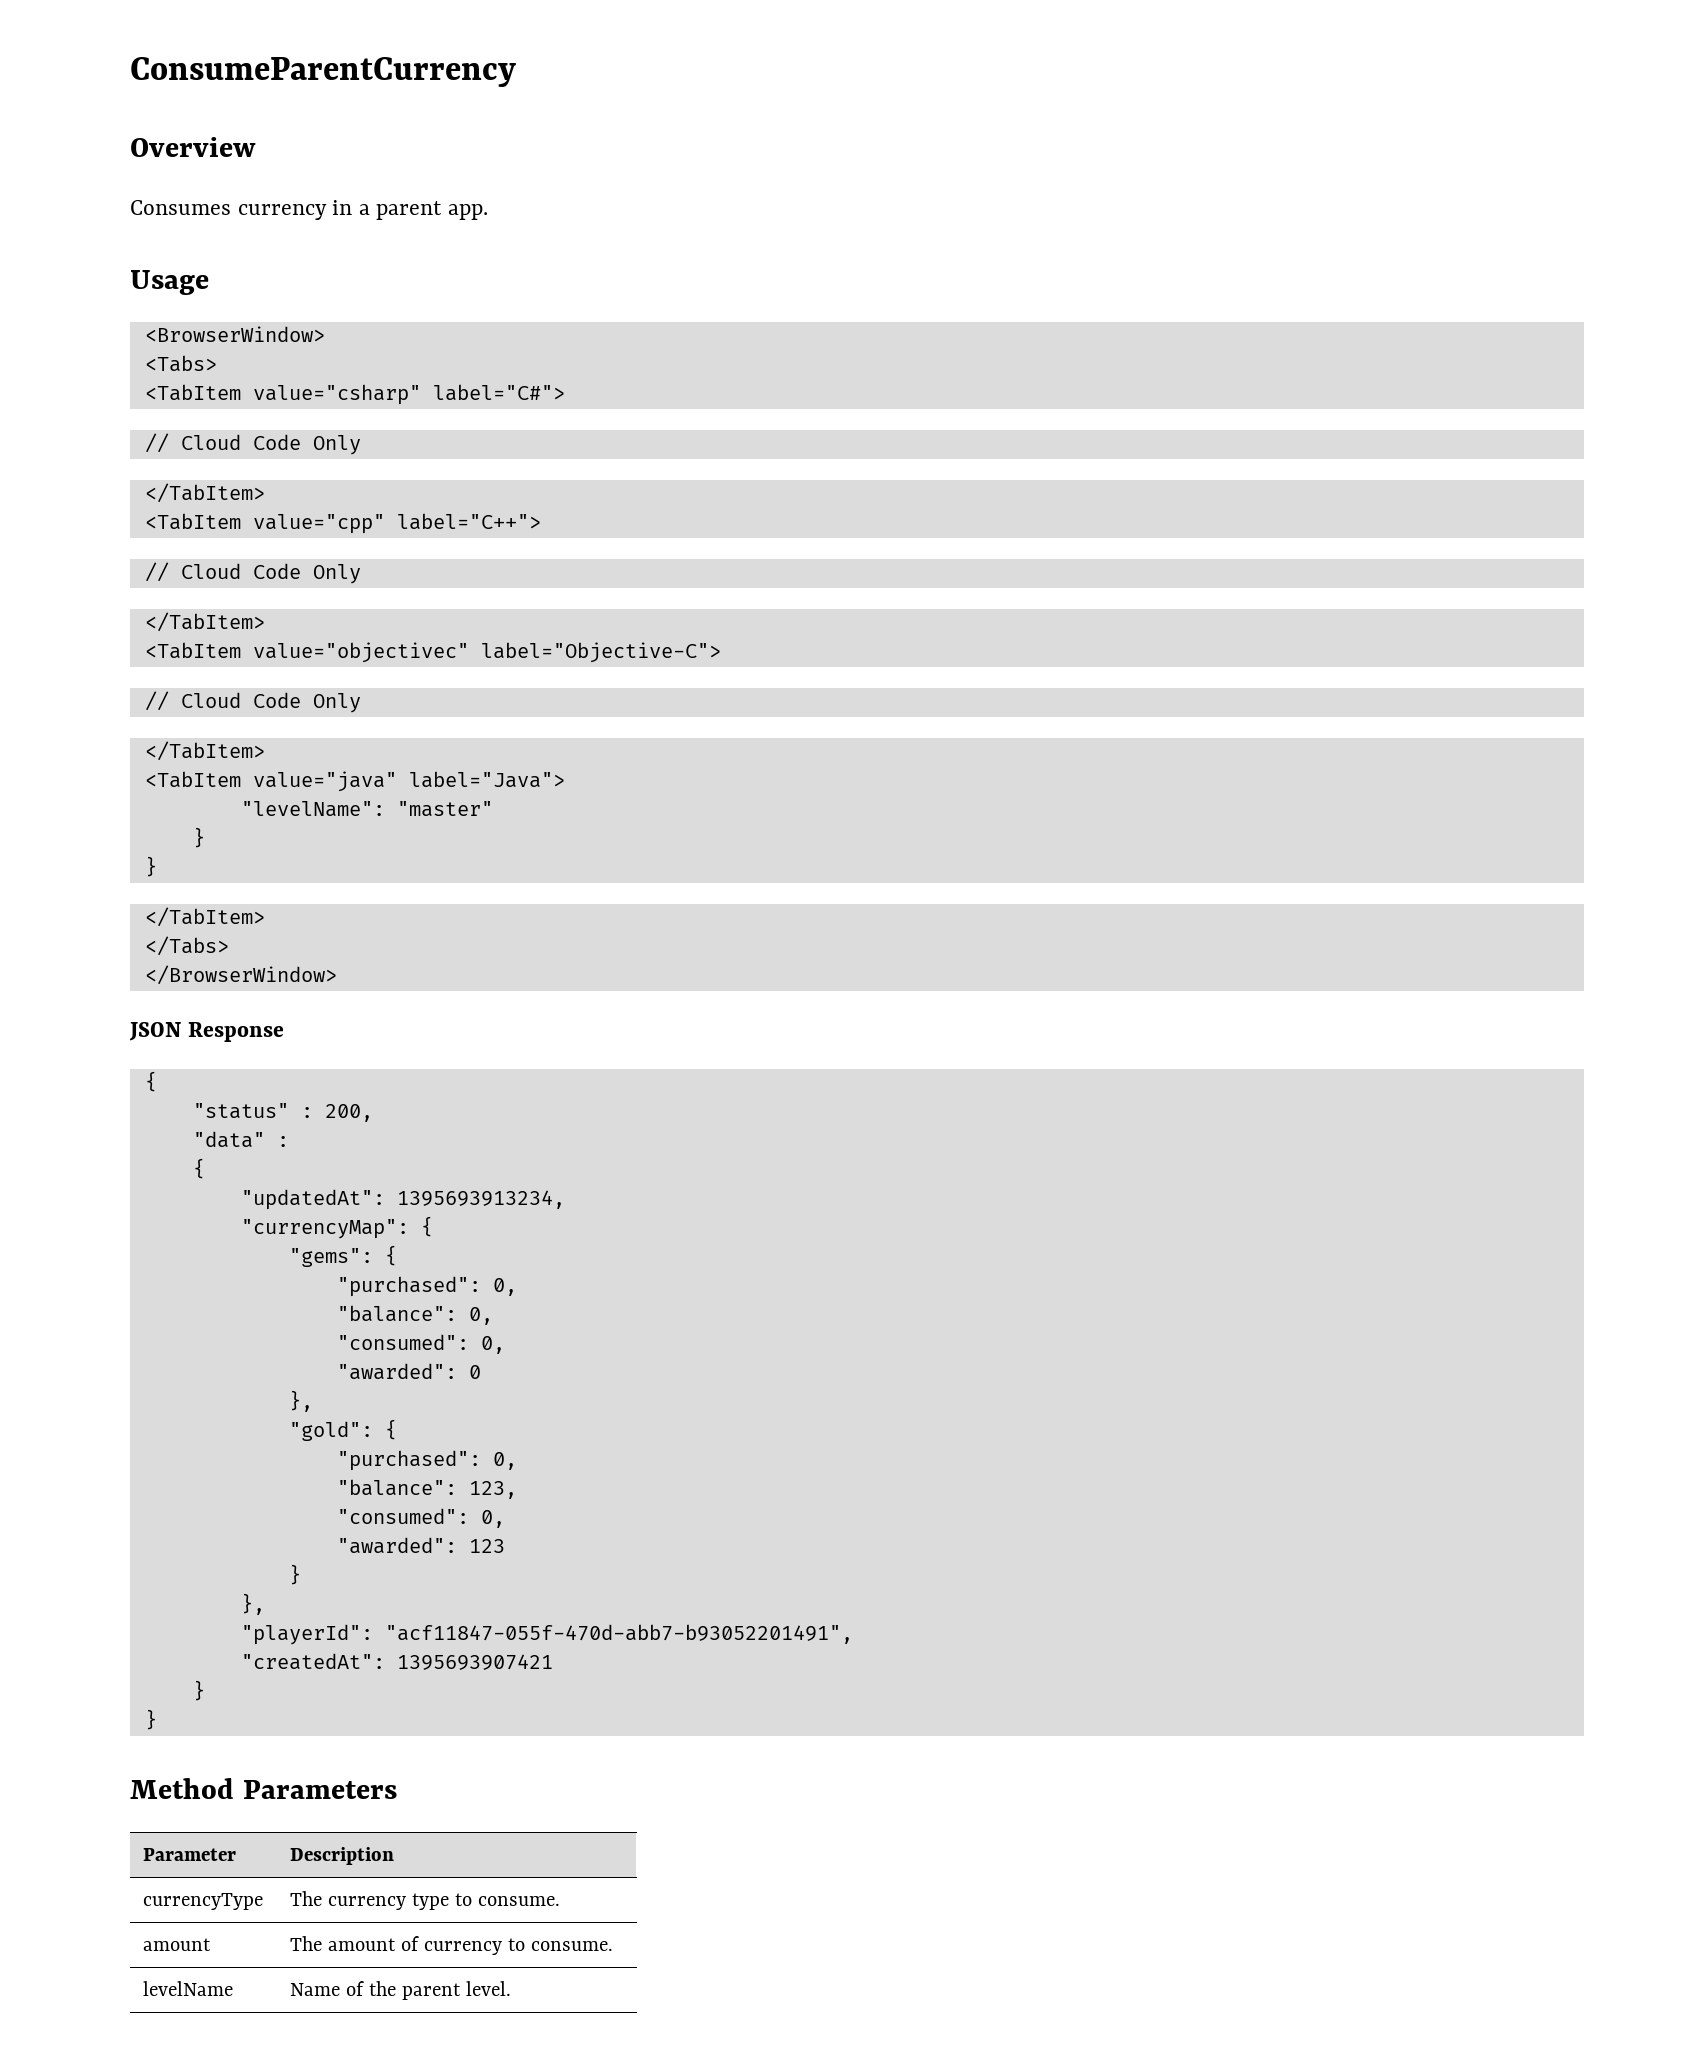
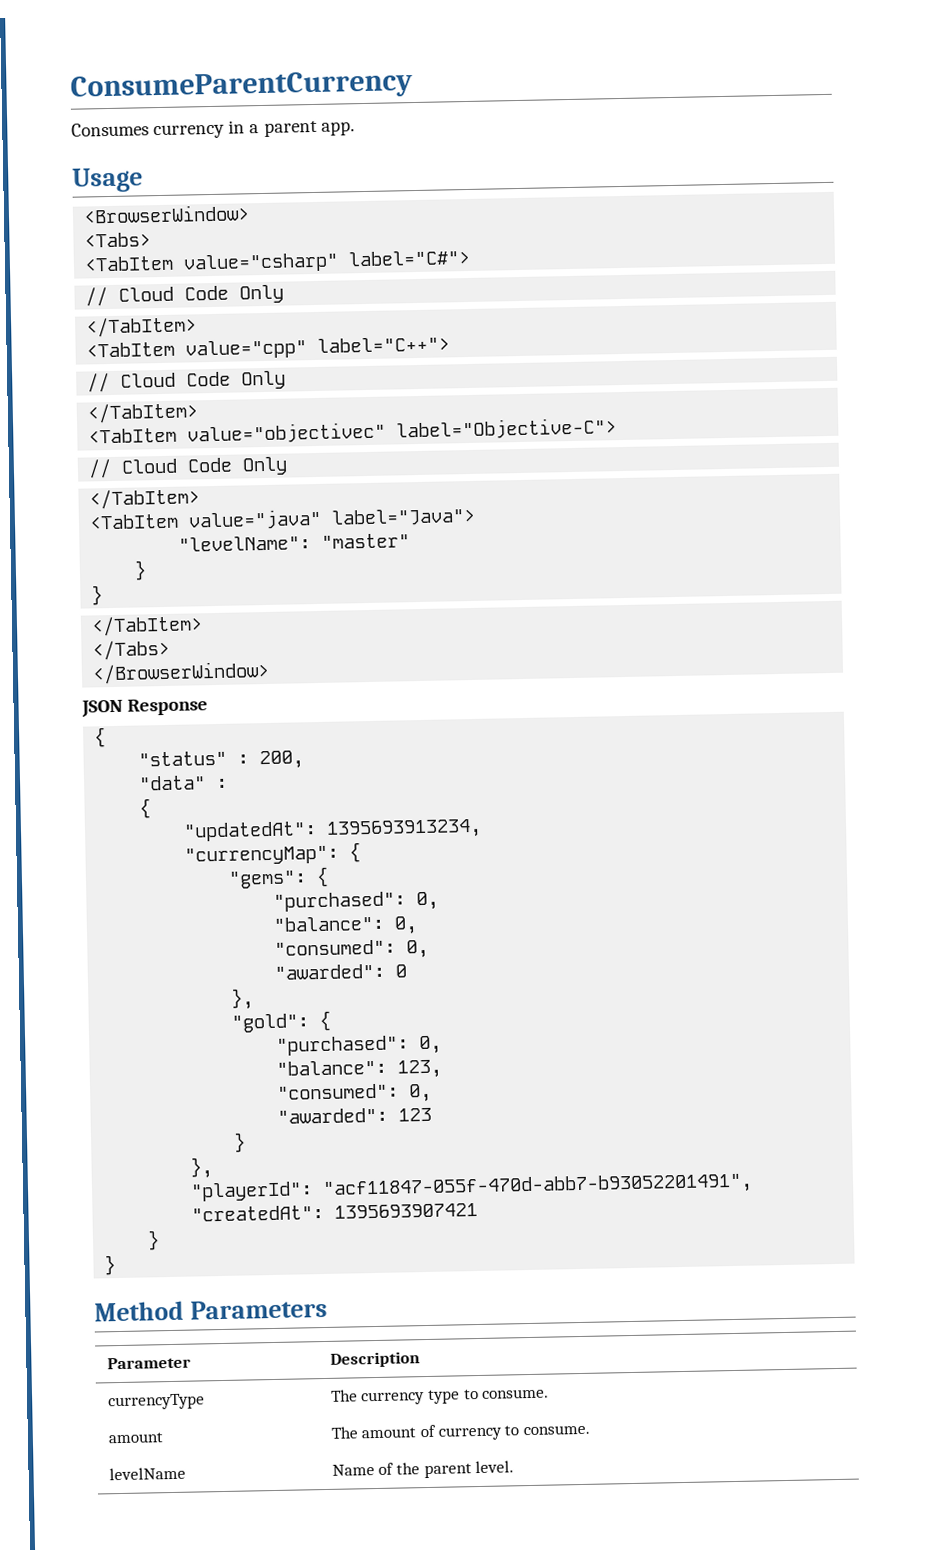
[130,137,256,157] // Overview -> (413, 86) none

